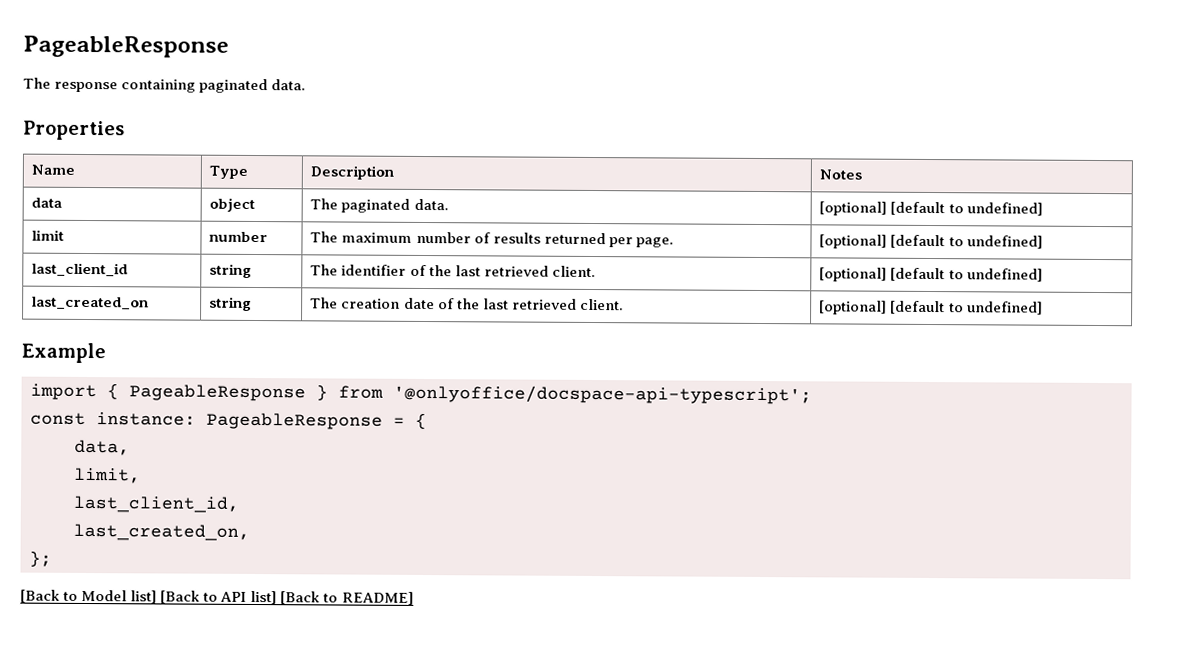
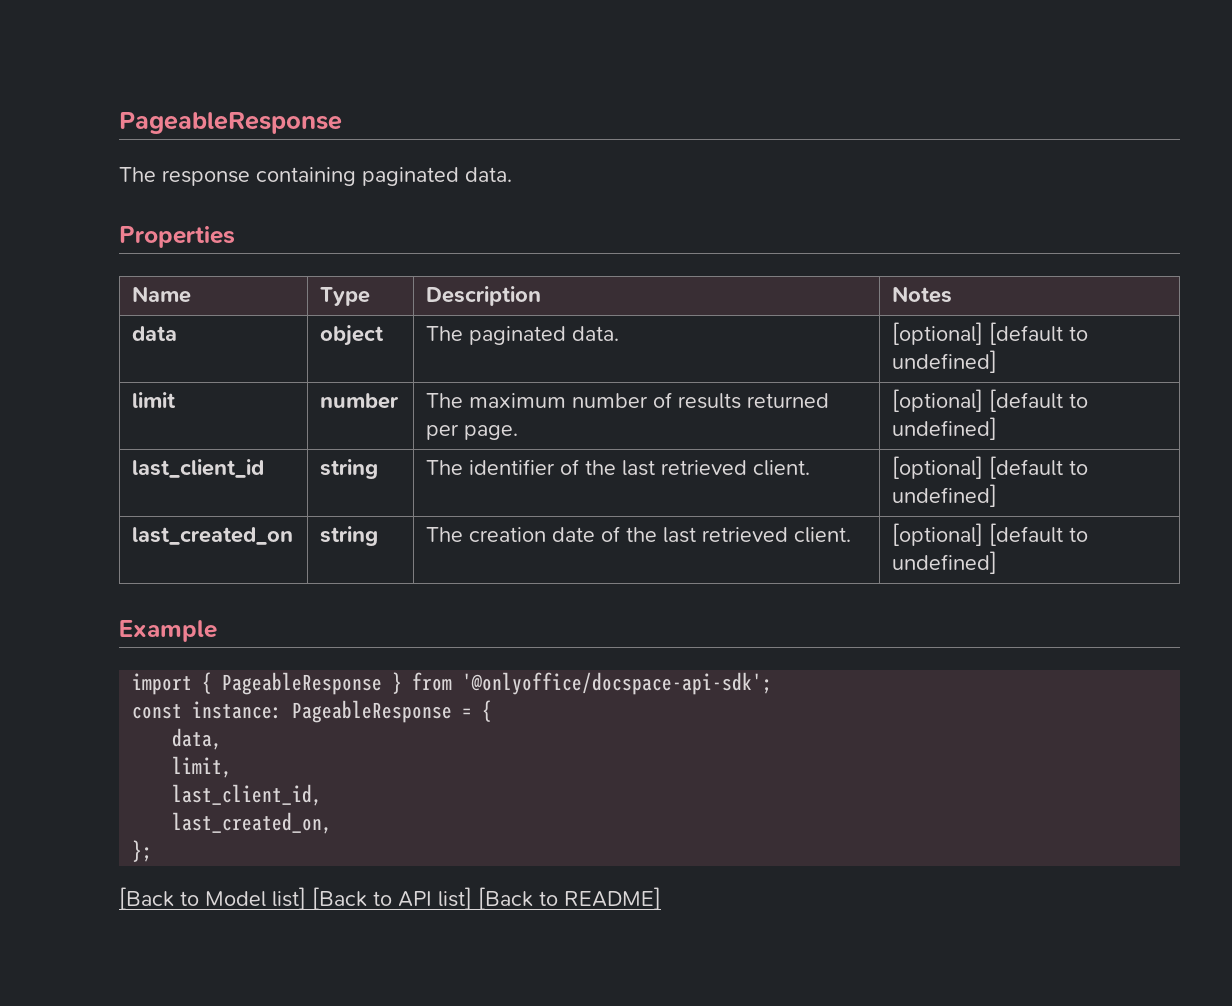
[393,384,812,405] '@onlyoffice/docspace-api-typescript'; -> [462,672,773,695] '@onlyoffice/docspace-api-sdk';

